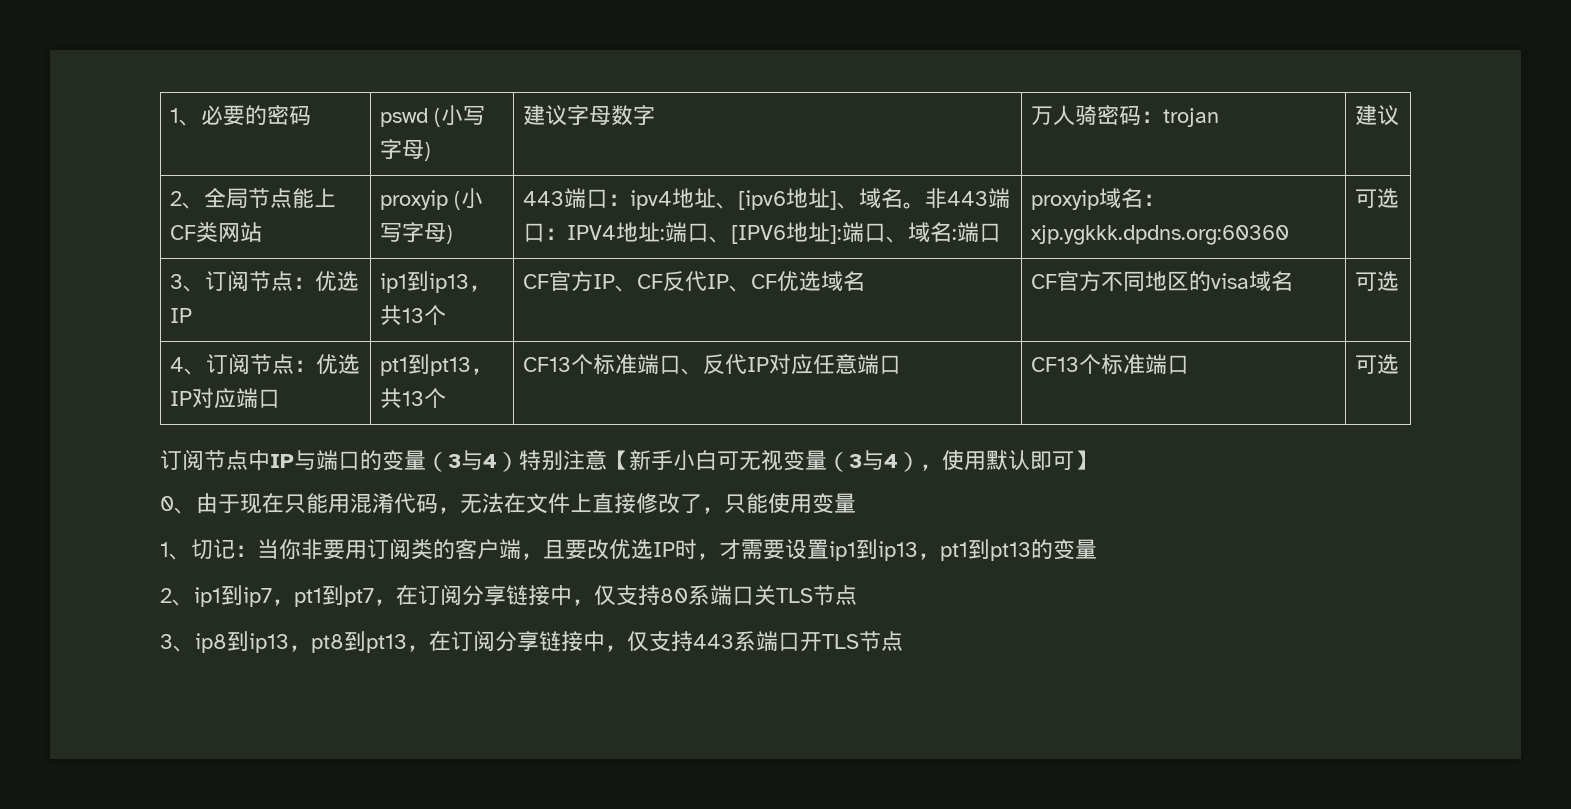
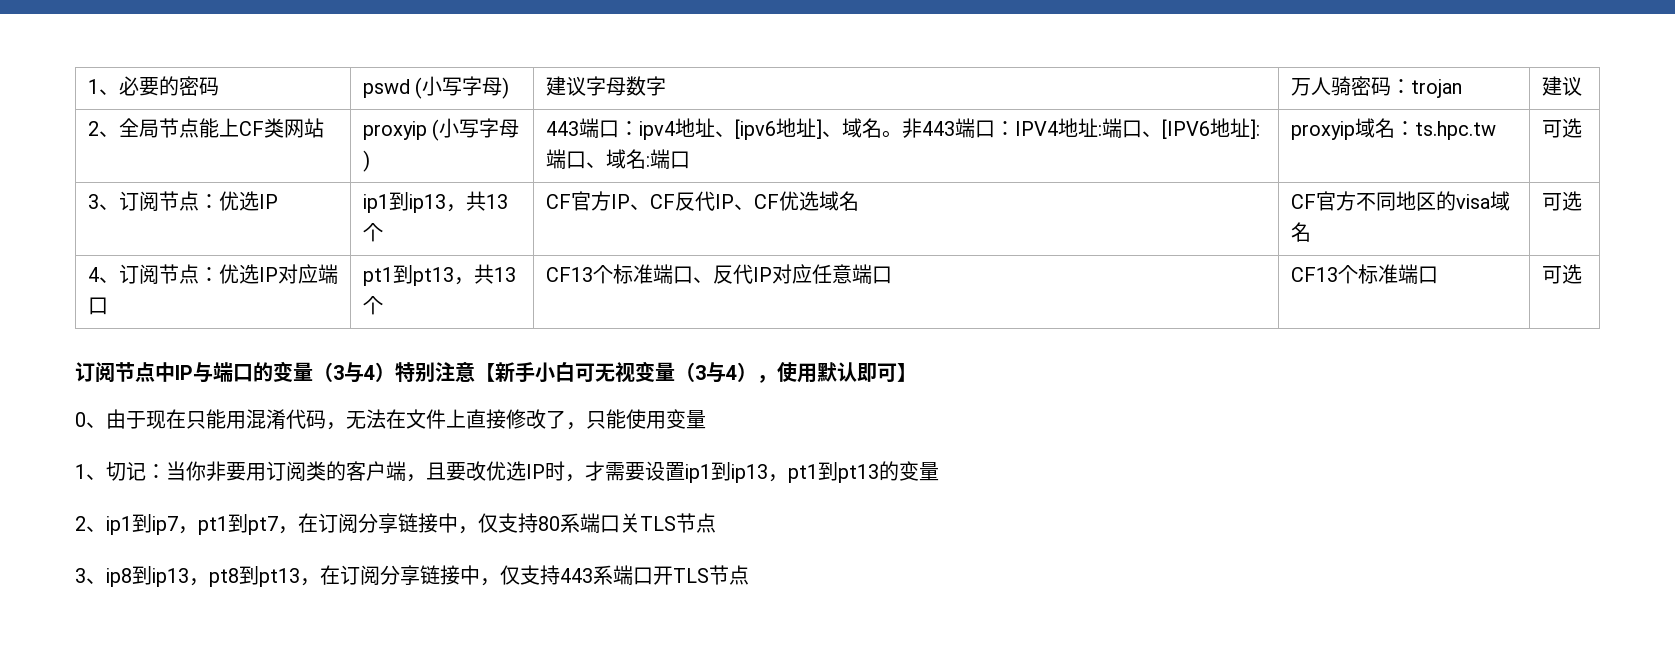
[1030,225,1289,245] xjp.ygkkk.dpdns.org:60360 -> [1414,121,1496,140] ts.hpc.tw

